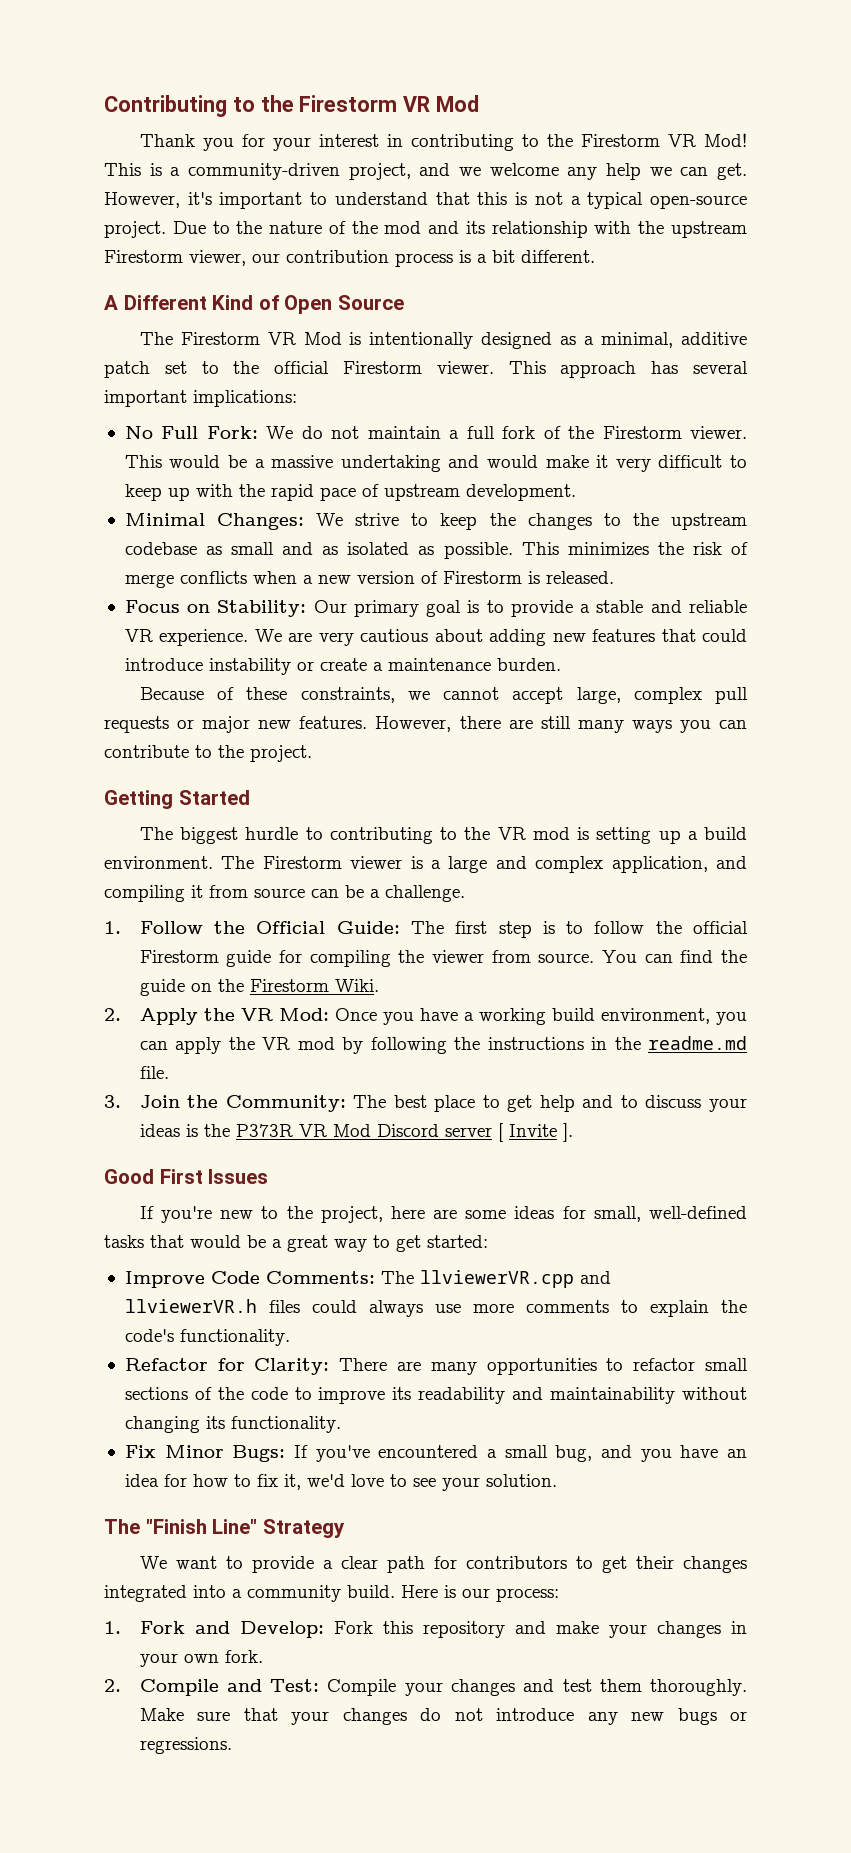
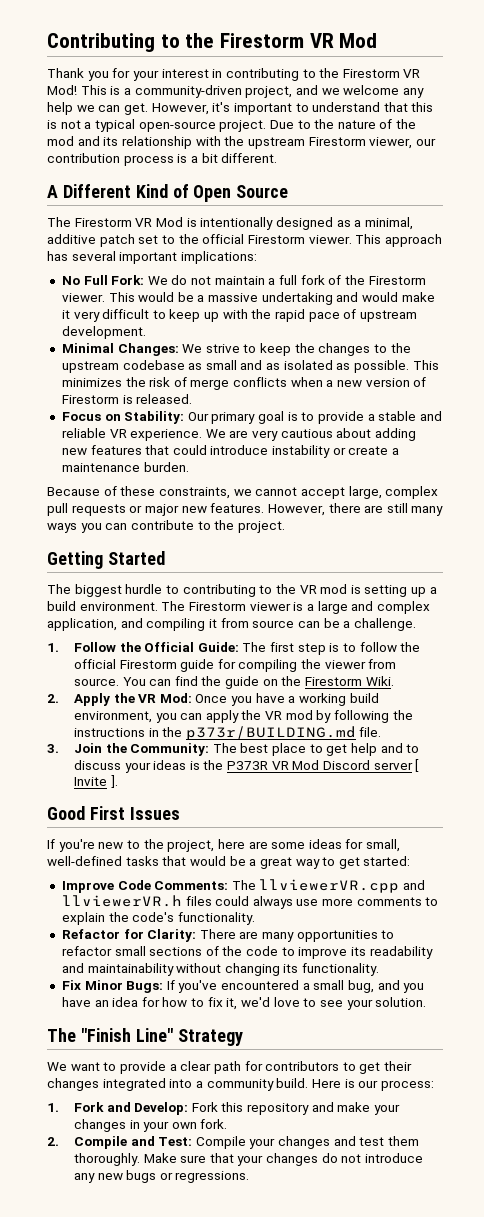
[648,1036,747,1050] readme.md -> [185,726,356,740] p373r/BUILDING.md

